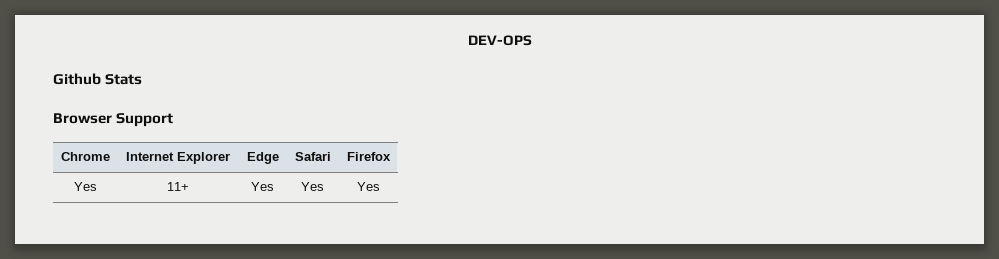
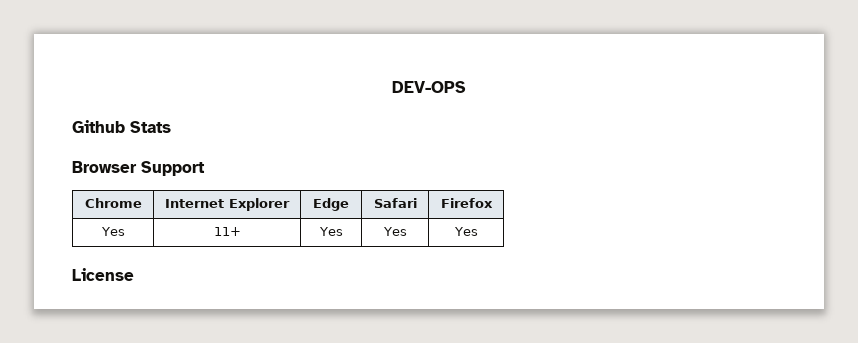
(380, 186) none -> [72,268,134,281] // License

